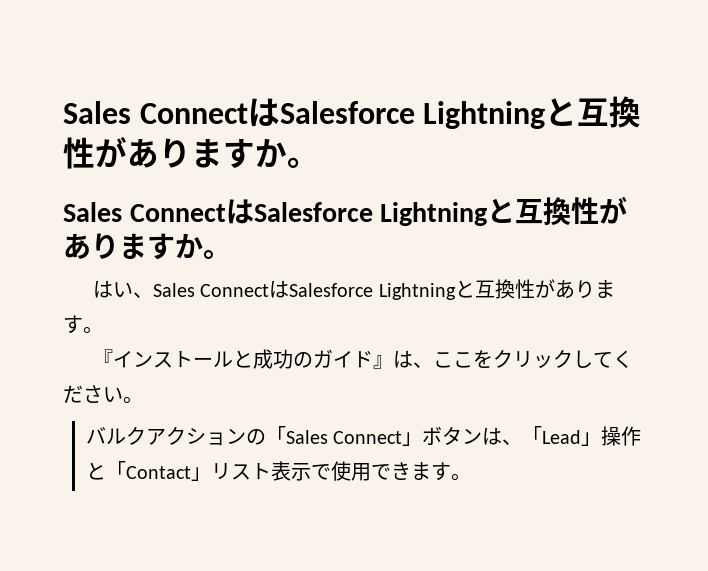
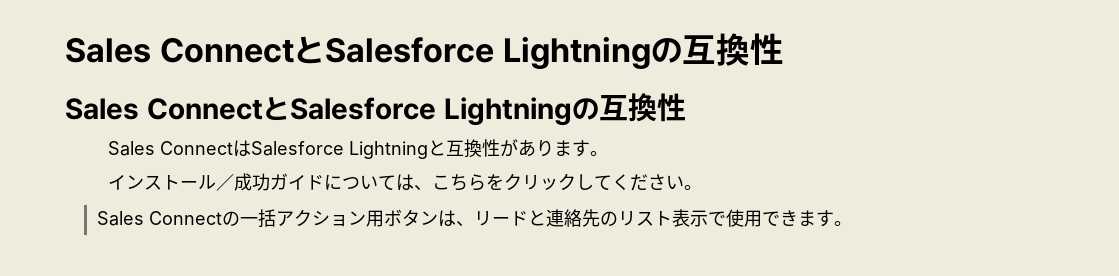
[63,96,642,129] [63,136,319,169] [63,196,628,226] [63,233,231,260] [92,280,153,298] Sales ConnectはSalesforce Lightningと互換性がありますか。 // Sales ConnectはSalesforce Lightningと互換性がありますか。 // はい、 -> [65,33,785,70] [65,93,686,126] Sales ConnectとSalesforce Lightningの互換性 // Sales ConnectとSalesforce Lightningの互換性 //
[92,349,113,367] 『 -> (608, 153) none
[232,349,473,369] と成功のガイド』は、ここ -> [215,173,486,191] ／成功ガイドについては、こちら
[85,426,641,446] [85,461,211,481] バルクアクションの「Sales Connect」ボタンは、「Lead」操作と「Contact」 -> [96,209,618,227] Sales Connectの一括アクション用ボタンは、リードと連絡先の

